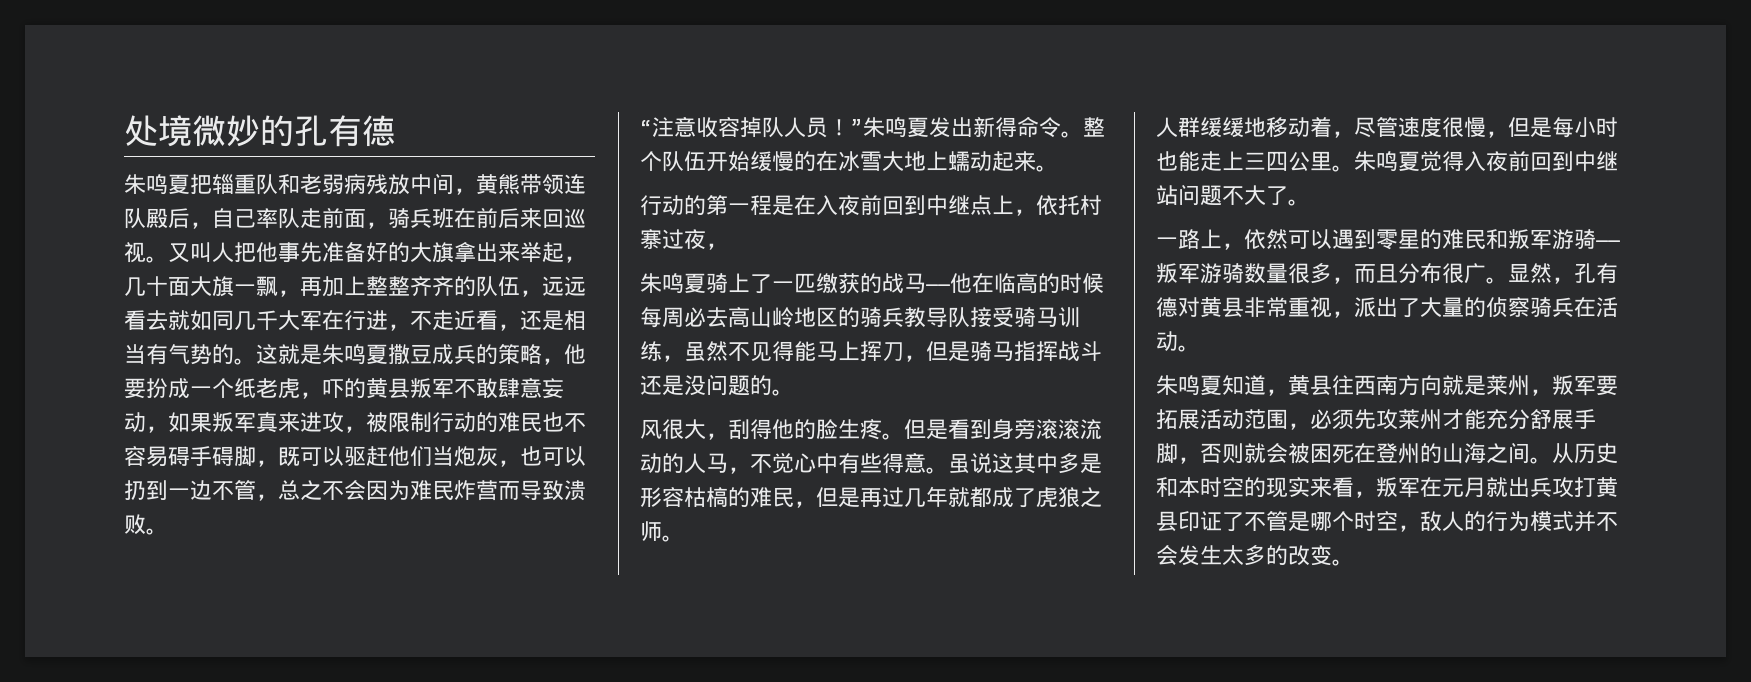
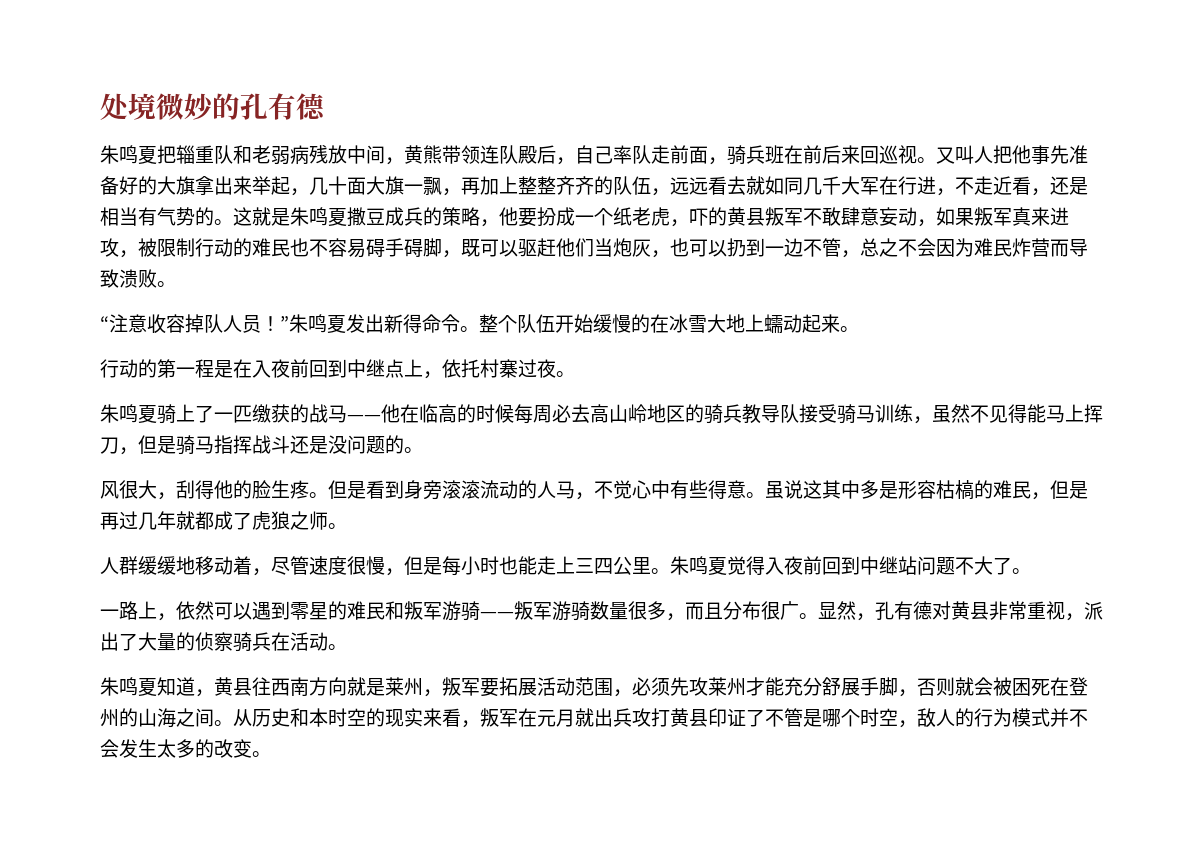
[706,243,728,250] ， -> [556,371,575,377] 。

